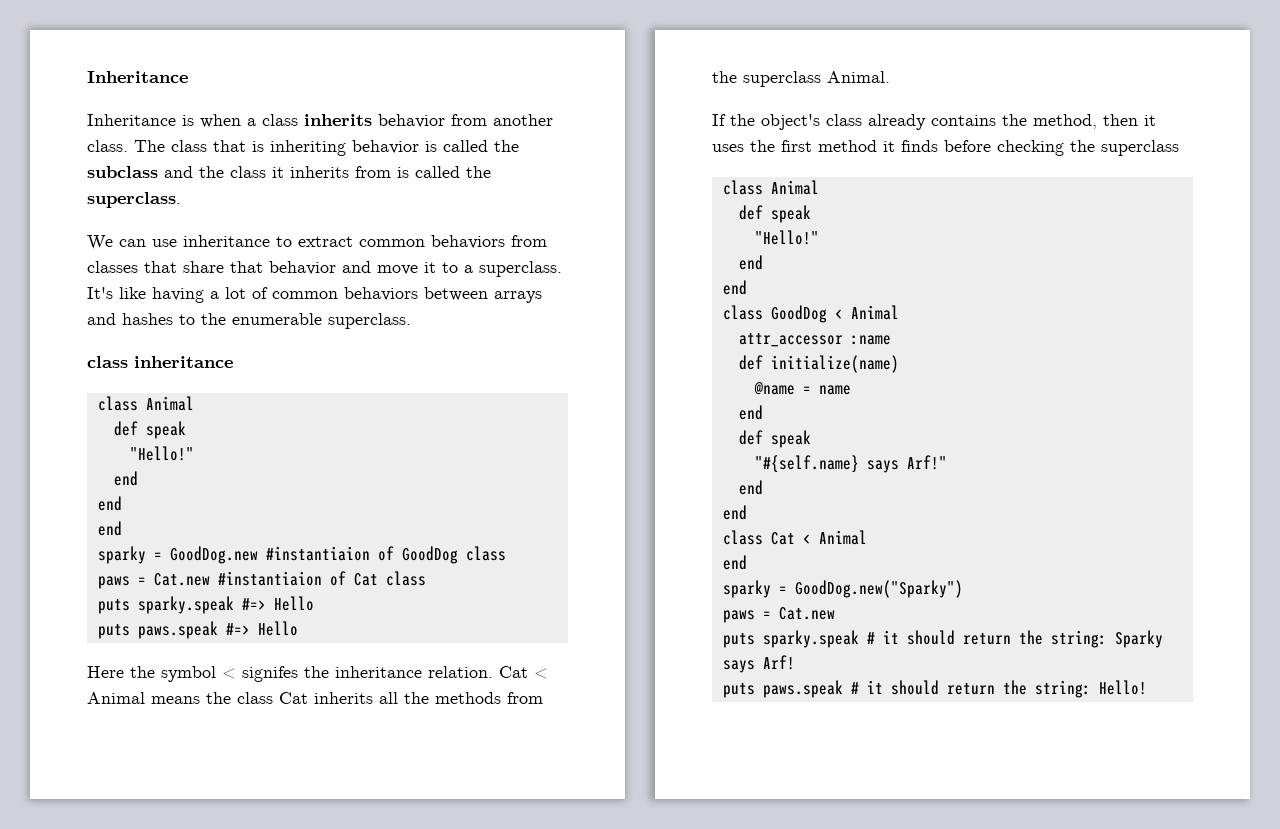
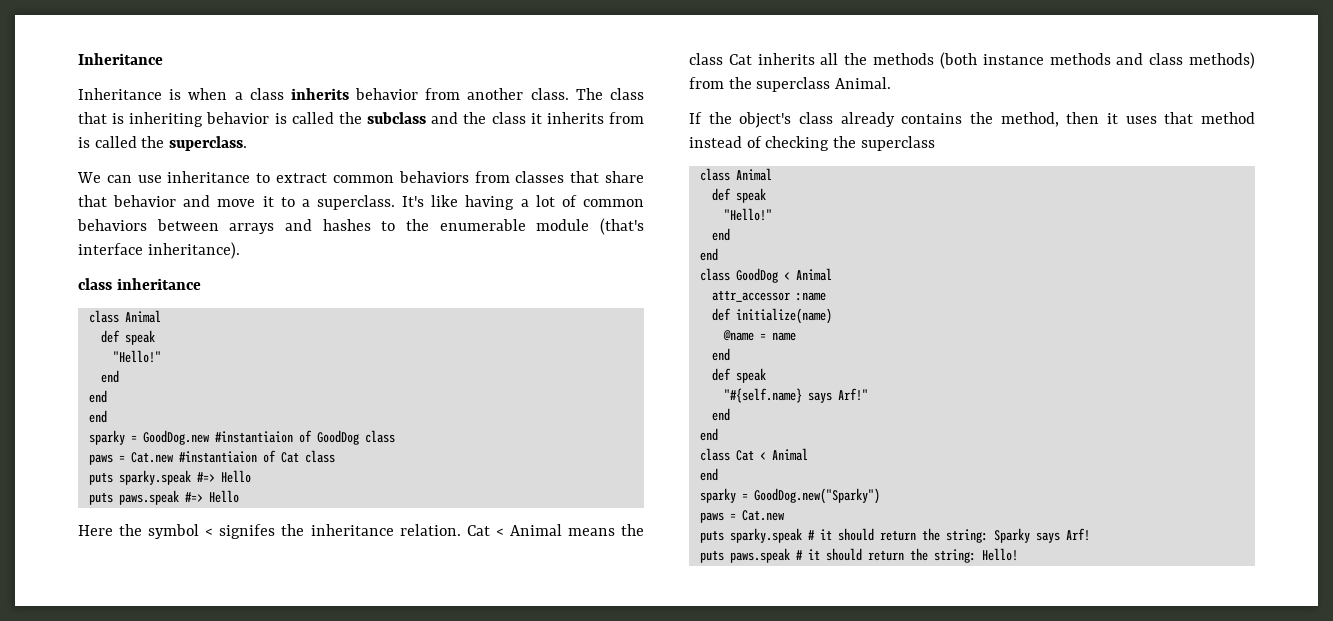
[328,313,411,329] superclass. -> [536,218,644,235] [78,242,240,259] module (that's interface inheritance).
(501, 698) none -> [939,52,1255,69] (both instance methods and class methods)
[750,140,991,152] the first method it finds before -> [1164,112,1255,124] [689,136,762,148] that method instead of

